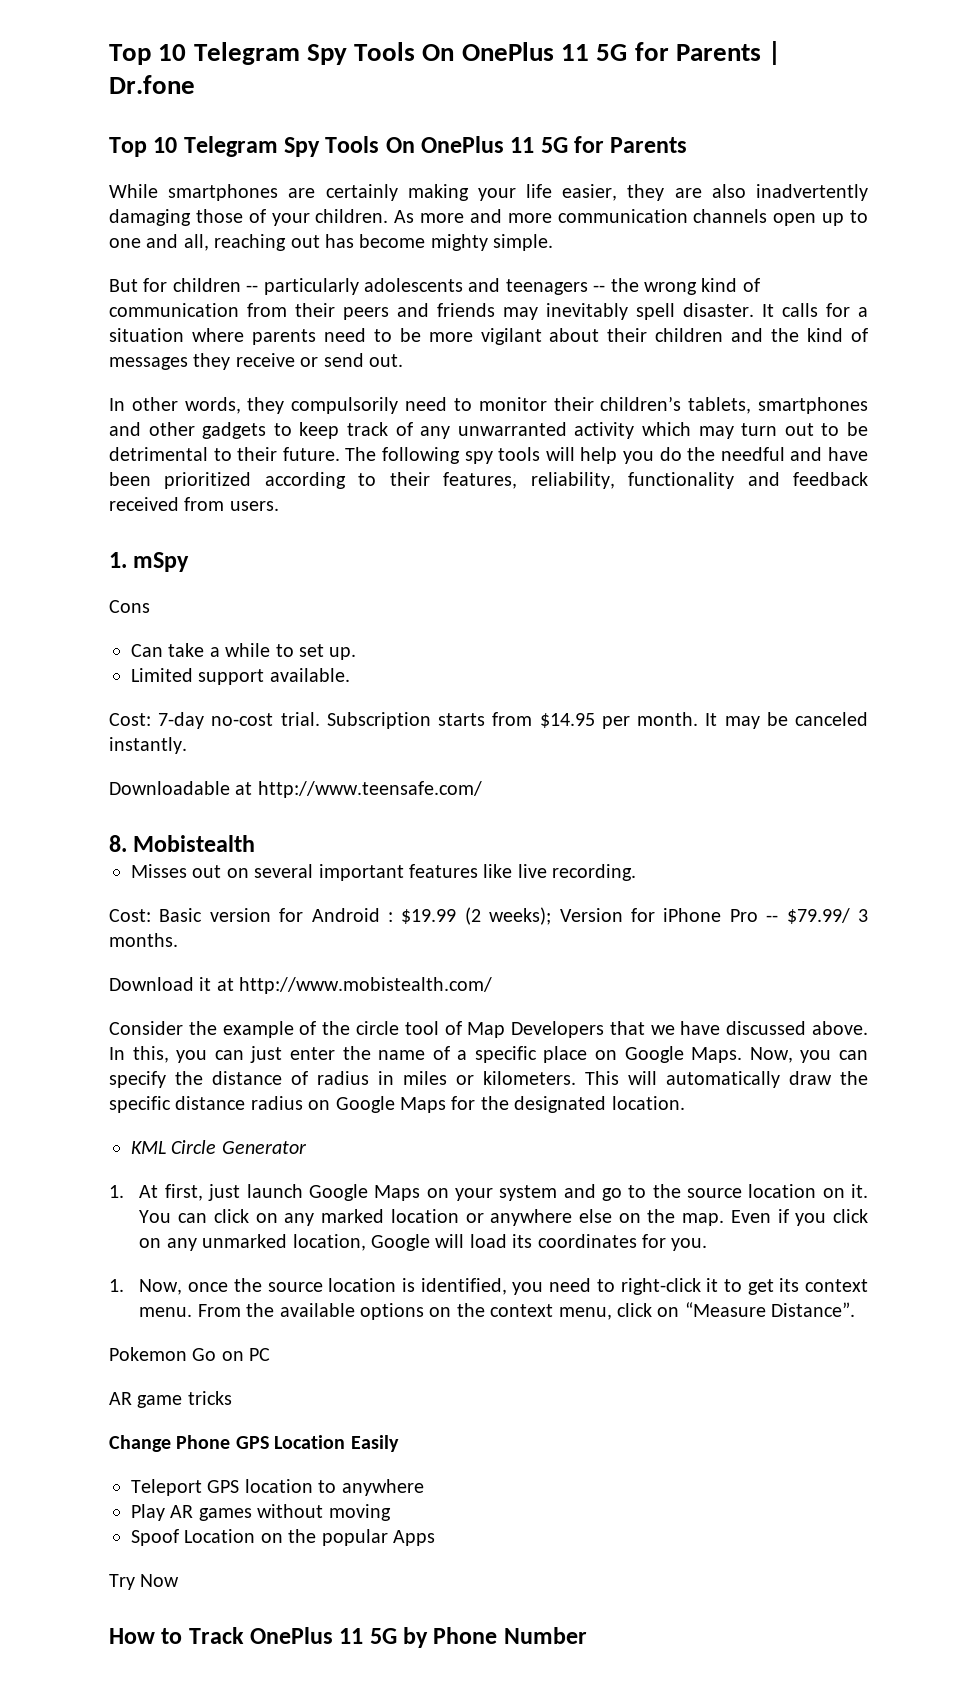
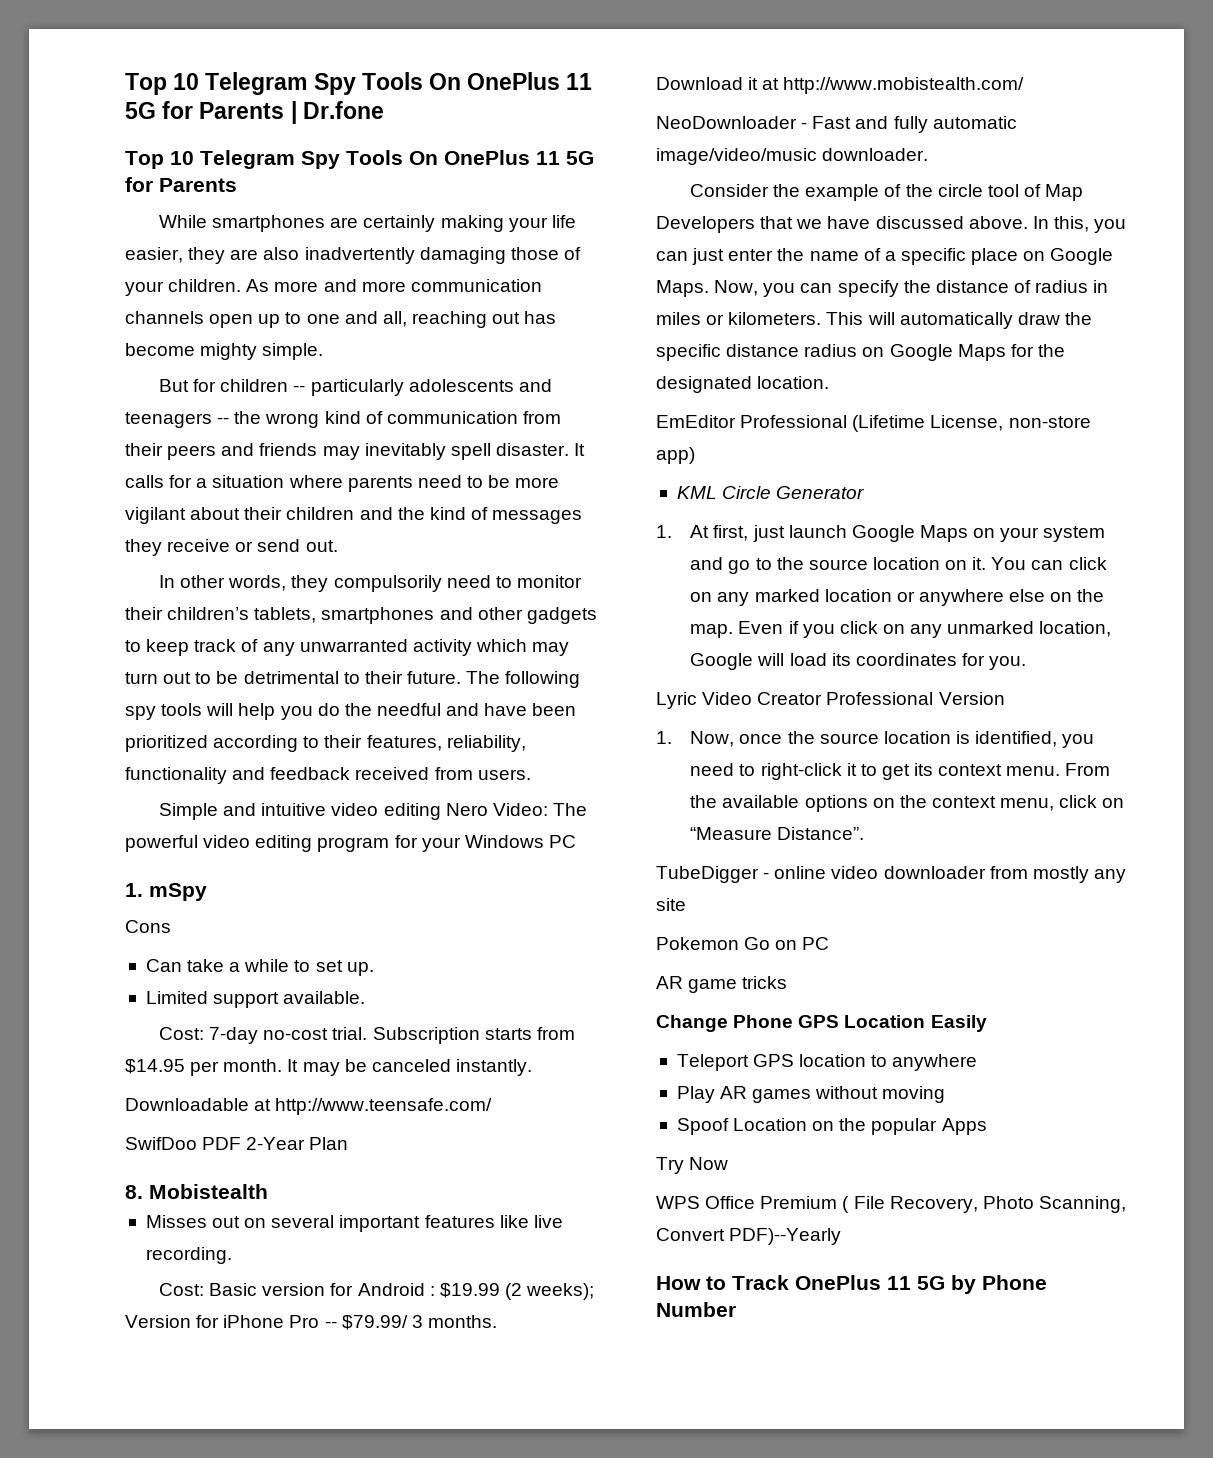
(279, 506) none -> [159,803,588,820] [125,835,576,852] // Simple and intuitive video editing Nero Video: The powerful video editing program for your Windows PC
(482, 789) none -> [125,1137,349,1150] // SwifDoo PDF 2-Year Plan
(493, 985) none -> [656,116,1017,133] [656,148,929,165] // NeoDownloader - Fast and fully automatic image/video/music downloader.
(685, 1103) none -> [656,415,1091,432] [656,447,695,464] // EmEditor Professional (Lifetime License, non-store app)
(708, 1244) none -> [656,692,1005,709] // Lyric Video Creator Professional Version
(856, 1309) none -> [656,866,1126,883] [656,898,686,911] // TubeDigger - online video downloader from mostly any site
(180, 1580) none -> [656,1196,1126,1213] [656,1228,842,1245] // WPS Office Premium ( File Recovery, Photo Scanning, Convert PDF)--Yearly

